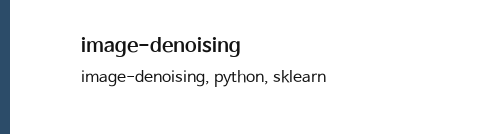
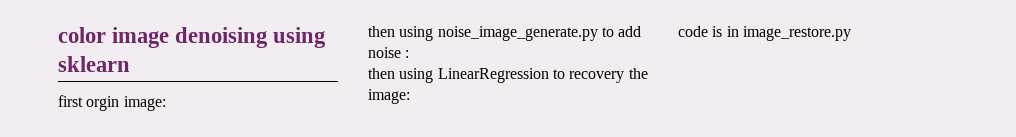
[81,37,241,57] [81,70,327,87] image-denoising // image-denoising, python, sklearn -> [58,27,327,48] [58,56,130,72] [58,95,166,111] [368,26,642,41] [368,47,410,58] [368,68,648,83] [368,89,410,104] [678,26,851,41] color image denoising using sklearn // first orgin image: // then using noise_image_generate.py to add noise : // then using LinearRegression to recovery the image: // code is in image_restore.py

